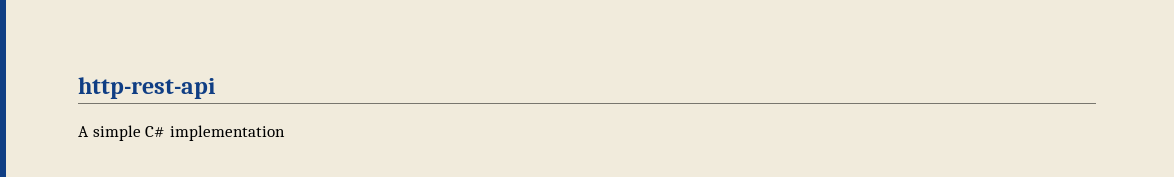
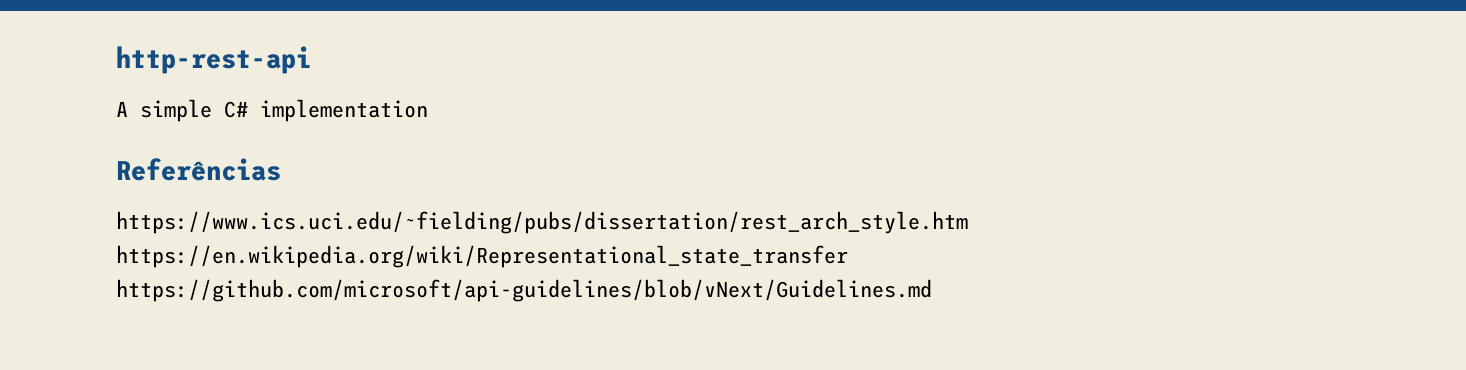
(285, 133) none -> [116,158,281,181] [116,211,968,234] [116,245,848,268] [116,279,932,302] // Referências // https://www.ics.uci.edu/~fielding/pubs/dissertation/rest_arch_style.htm https://en.wikipedia.org/wiki/Representational_state_transfer https://github.com/microsoft/api-guidelines/blob/vNext/Guidelines.md

